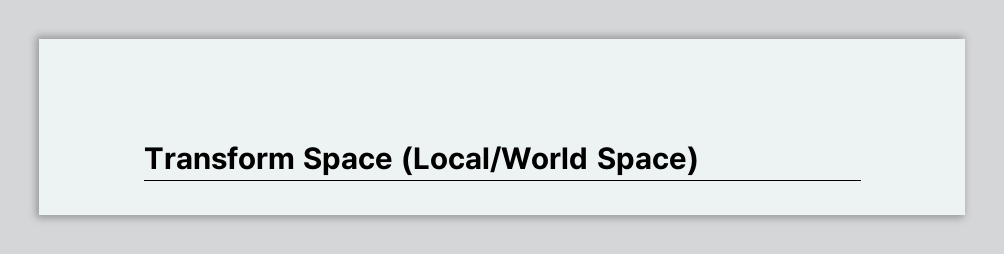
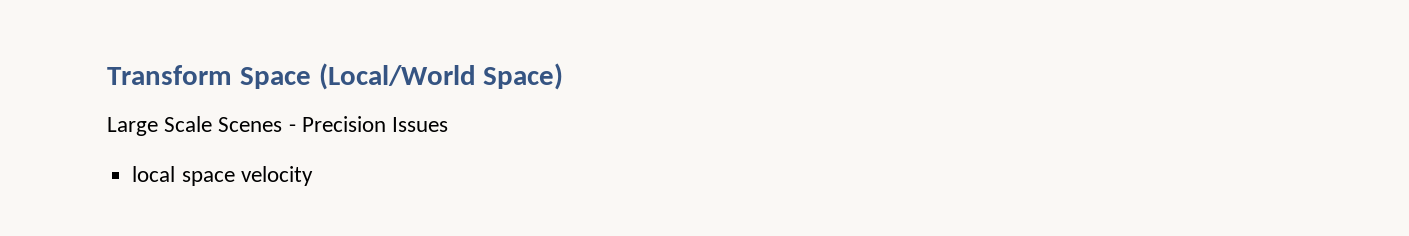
(699, 161) none -> [107,116,449,136] [132,166,313,186] // Large Scale Scenes - Precision Issues // local space velocity

